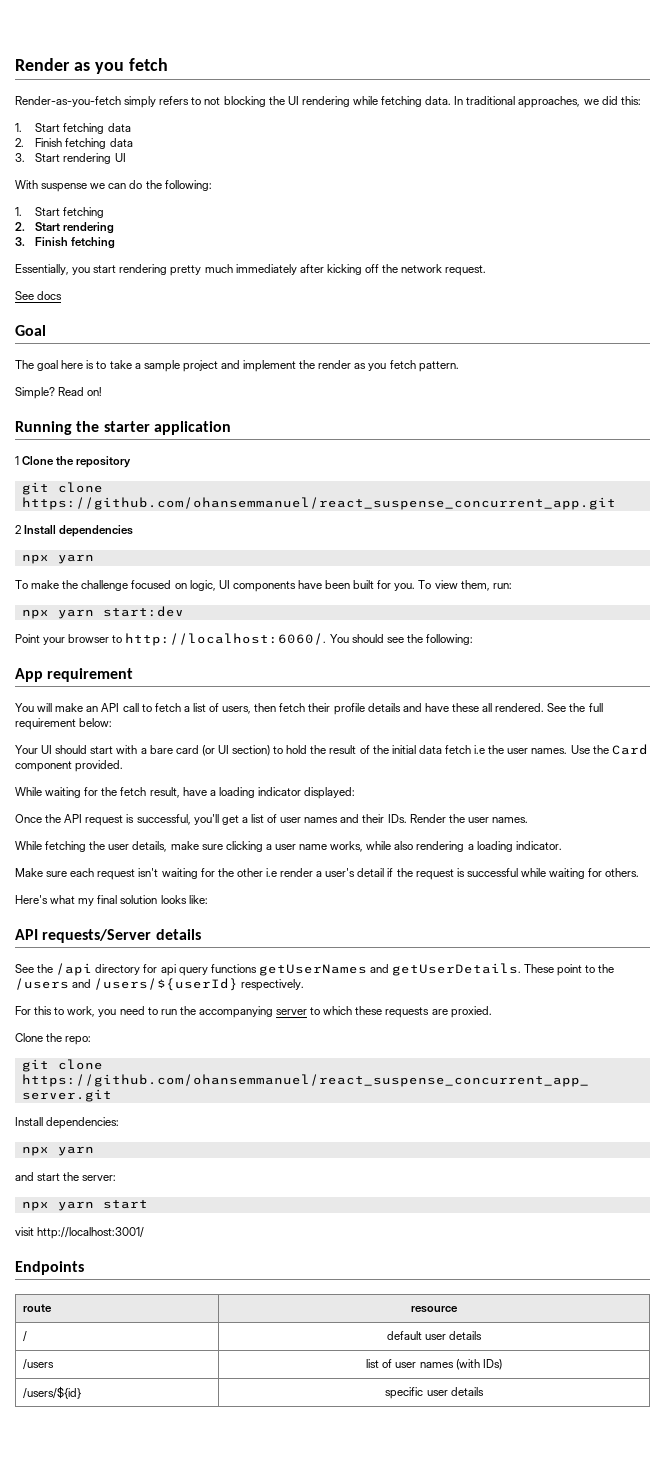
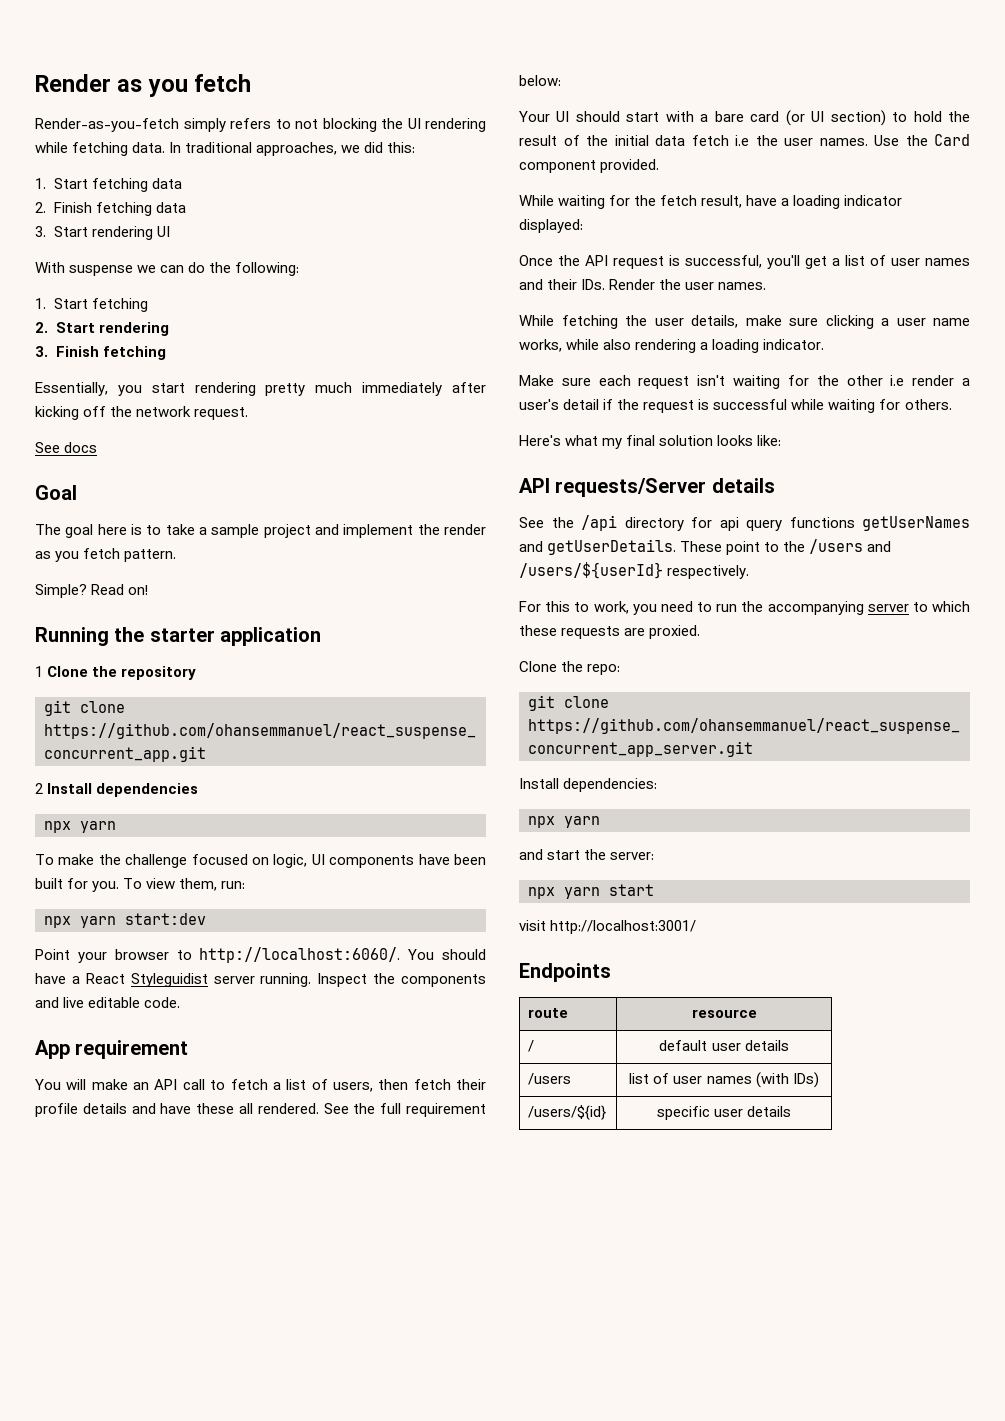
[386,634,473,645] see the following: -> [35,973,486,987] [35,997,181,1008] have a React Styleguidist server running. Inspect the components and live editable code.

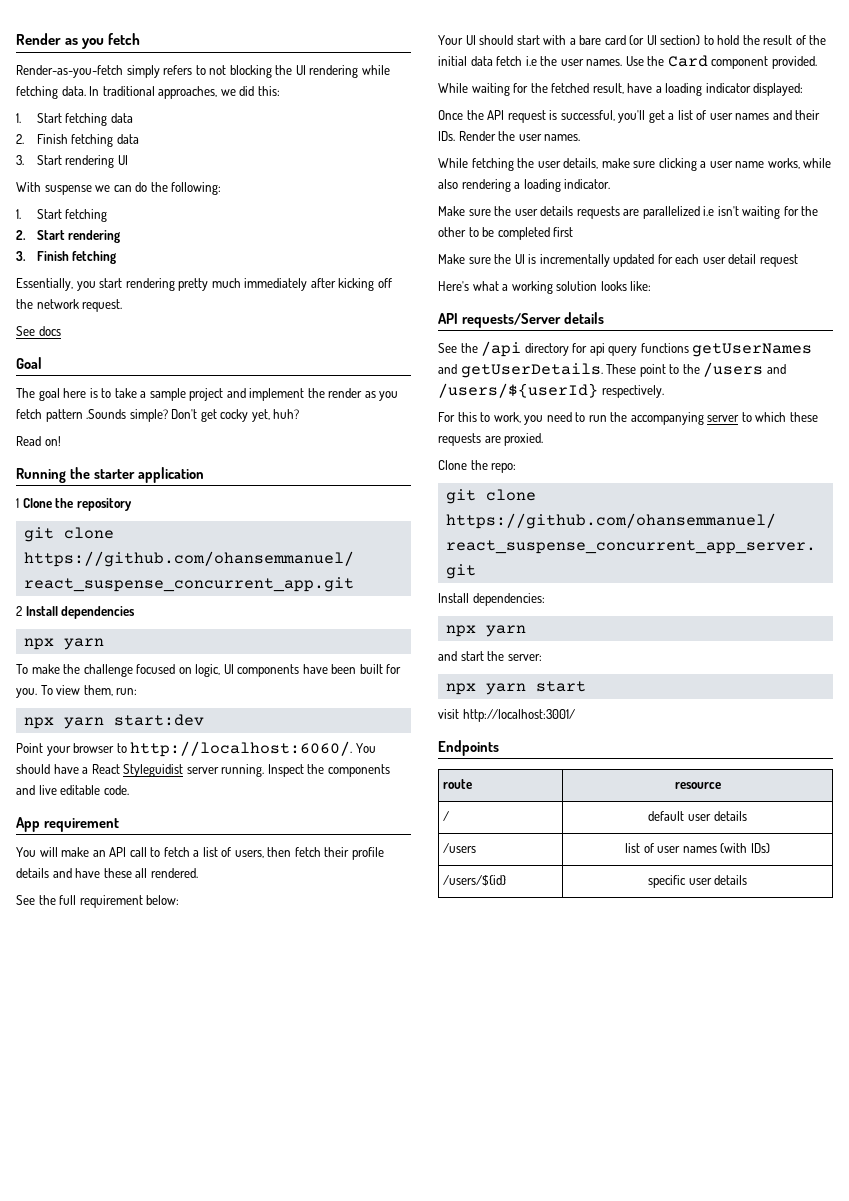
[124,549,177,562] [35,584,87,598] pattern. // Simple? -> [45,409,300,422] pattern .Sounds simple? Don't get cocky yet, huh? //
(319, 1108) none -> (198, 873) //
[660,195,698,206] fetch -> [551,83,590,93] fetched
[598,375,690,389] each request -> [494,206,715,219] the user details requests are parallelized i.e
[890,375,970,386] [519,399,952,413] i.e render a user's detail if the request is successful while waiting for others. -> [468,227,574,240] [438,254,798,267] to be completed first // Make sure the UI is incrementally updated for each user detail request
[602,435,656,449] my final -> [502,281,553,294] a working

